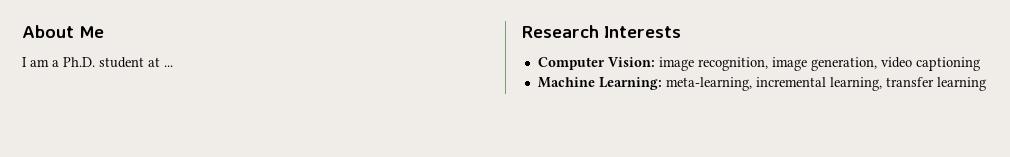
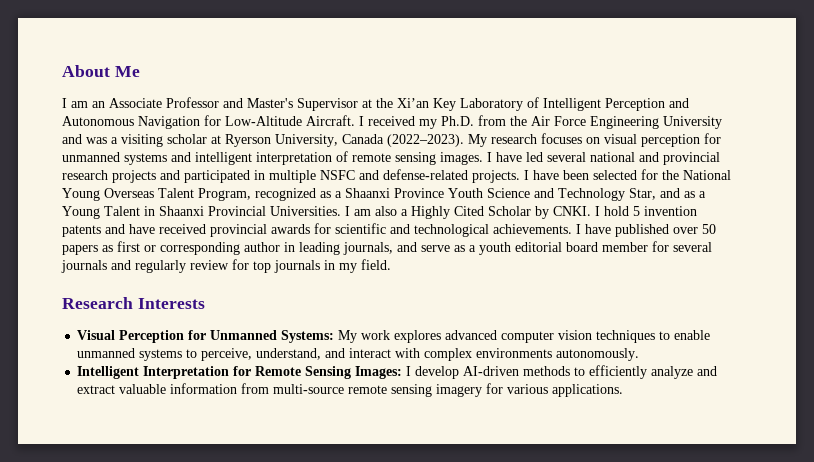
[52,57,173,68] [522,25,681,38] [537,57,980,71] [537,77,986,91] a Ph.D. student at ... // Research Interests // Computer Vision: image recognition, image generation, video captioning // Machine Learning: meta-learning, incremental learning, transfer learning -> [92,97,689,111] [62,115,722,129] [62,133,721,147] [62,151,720,165] [62,169,731,183] [62,188,706,201] [62,206,697,219] [62,223,716,237] [62,241,712,255] [61,259,391,273] [62,297,205,309] [77,330,711,343] [77,348,640,361] [77,365,718,379] [77,383,624,397] an Associate Professor and Master's Supervisor at the Xi’an Key Laboratory of Intelligent Perception and Autonomous Navigation for Low-Altitude Aircraft. I received my Ph.D. from the Air Force Engineering University and was a visiting scholar at Ryerson University, Canada (2022–2023). My research focuses on visual perception for unmanned systems and intelligent interpretation of remote sensing images. I have led several national and provincial research projects and participated in multiple NSFC and defense-related projects. I have been selected for the National Young Overseas Talent Program, recognized as a Shaanxi Province Youth Science and Technology Star, and as a Young Talent in Shaanxi Provincial Universities. I am also a Highly Cited Scholar by CNKI. I hold 5 invention patents and have received provincial awards for scientific and technological achievements. I have published over 50 papers as first or corresponding author in leading journals, and serve as a youth editorial board member for several journals and regularly review for top journals in my field. // Research Interests // Visual Perception for Unmanned Systems: My work explores advanced computer vision techniques to enable unmanned systems to perceive, understand, and interact with complex environments autonomously. // Intelligent Interpretation for Remote Sensing Images: I develop AI-driven methods to efficiently analyze and extract valuable information from multi-source remote sensing imagery for various applications.

